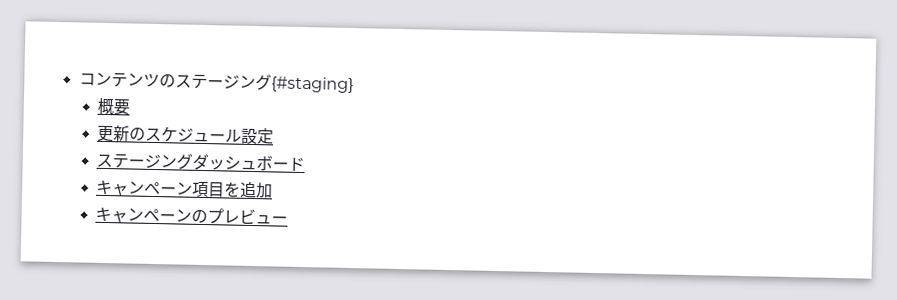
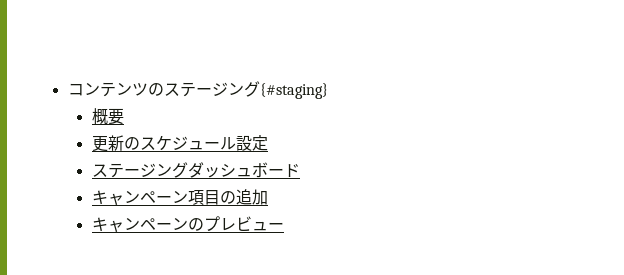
[223,181,242,198] を -> [219,191,236,204] の

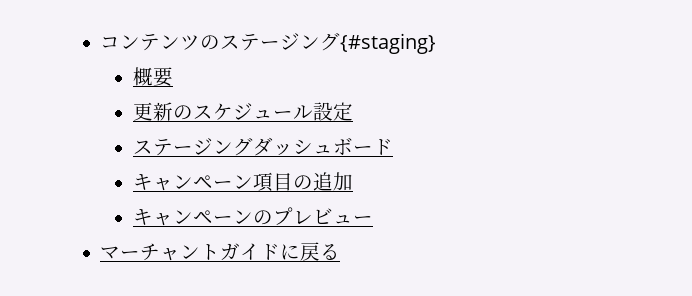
(284, 226) none -> [100,242,341,261] // マーチャントガイドに戻る

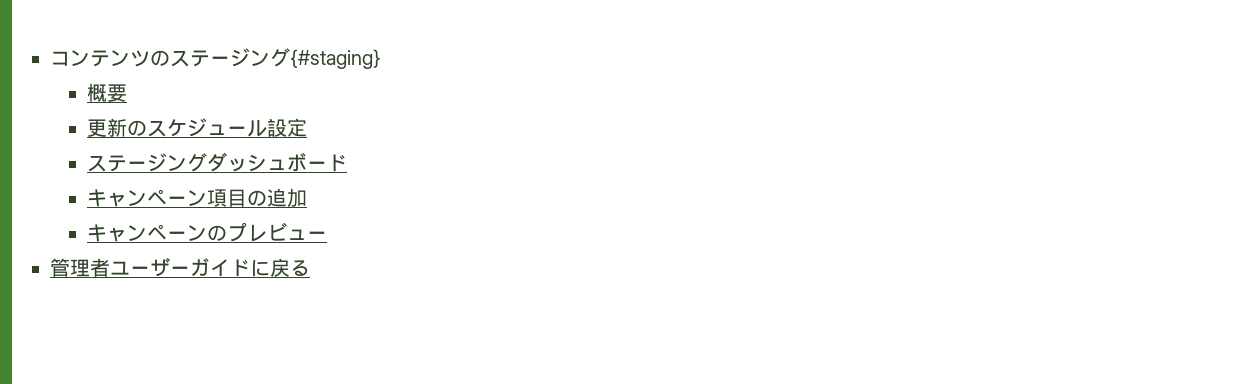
[100,243,221,261] マーチャント -> [50,257,190,277] 管理者ユーザー

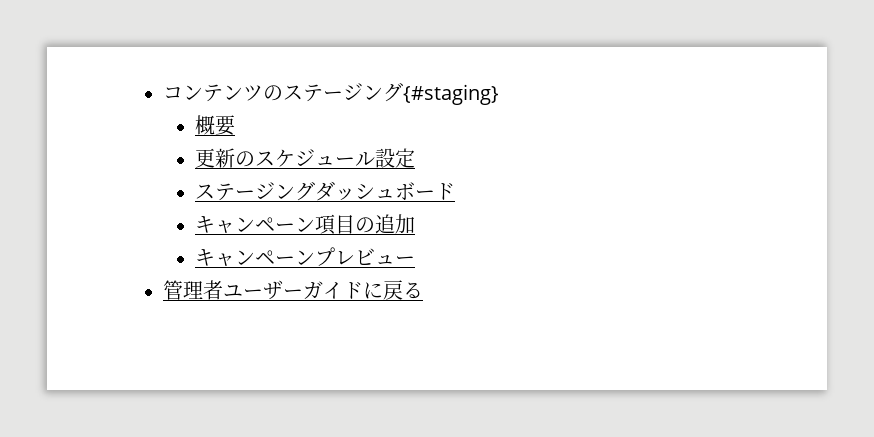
[206,225,227,241] の -> (315, 257) none

